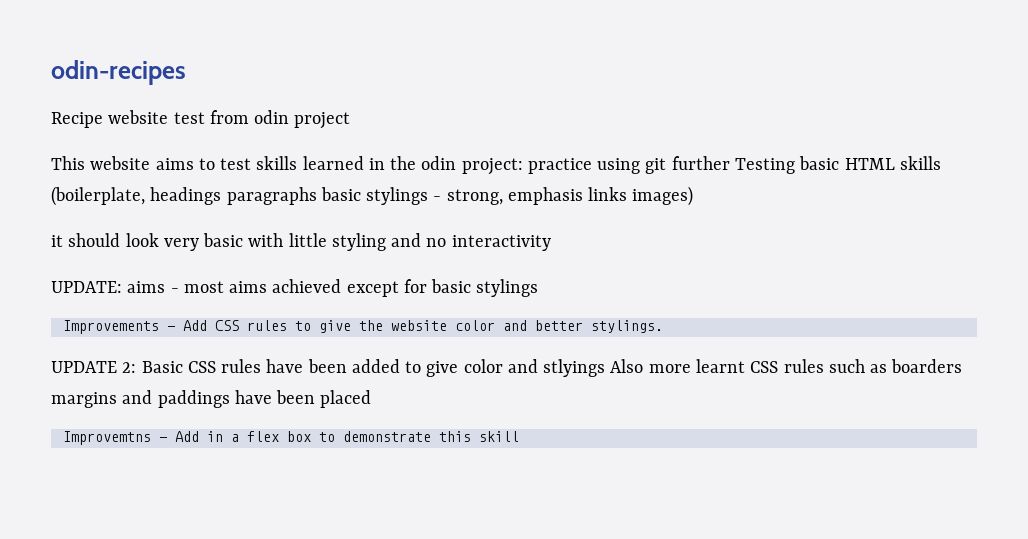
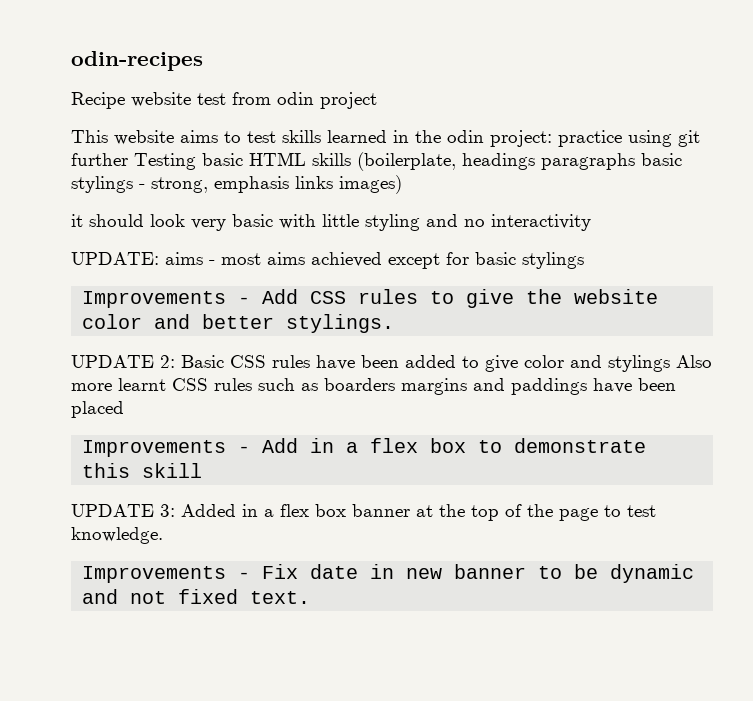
[543,359,606,377] stlyings -> [608,355,670,372] stylings
[62,431,151,445] Improvemtns -> [82,440,227,457] Improvements
(519, 436) none -> [71,504,656,521] [71,527,163,544] [82,564,695,583] [82,589,311,604] // UPDATE 3: Added in a flex box banner at the top of the page to test knowledge. // Improvements - Fix date in new banner to be dynamic and not fixed text.

